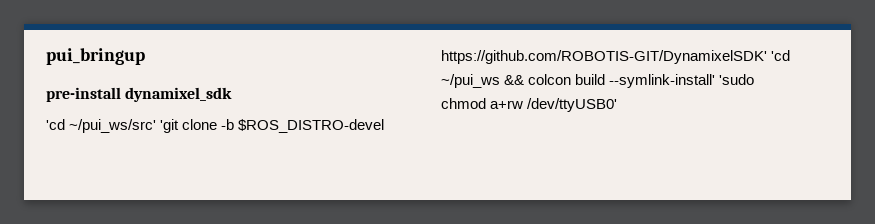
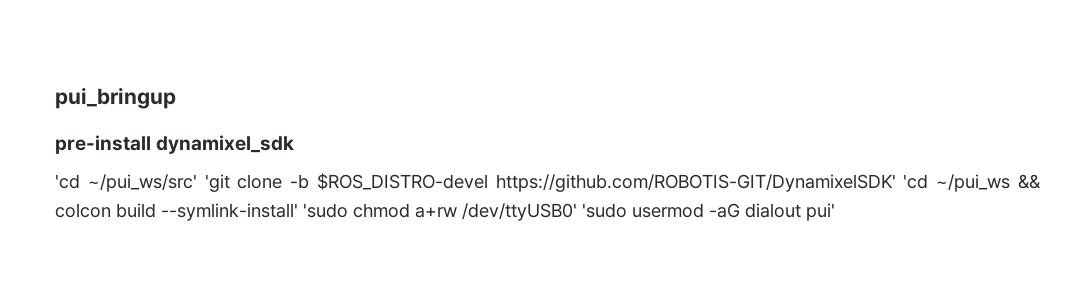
(618, 105) none -> [582,203,835,221] 'sudo usermod -aG dialout pui'

